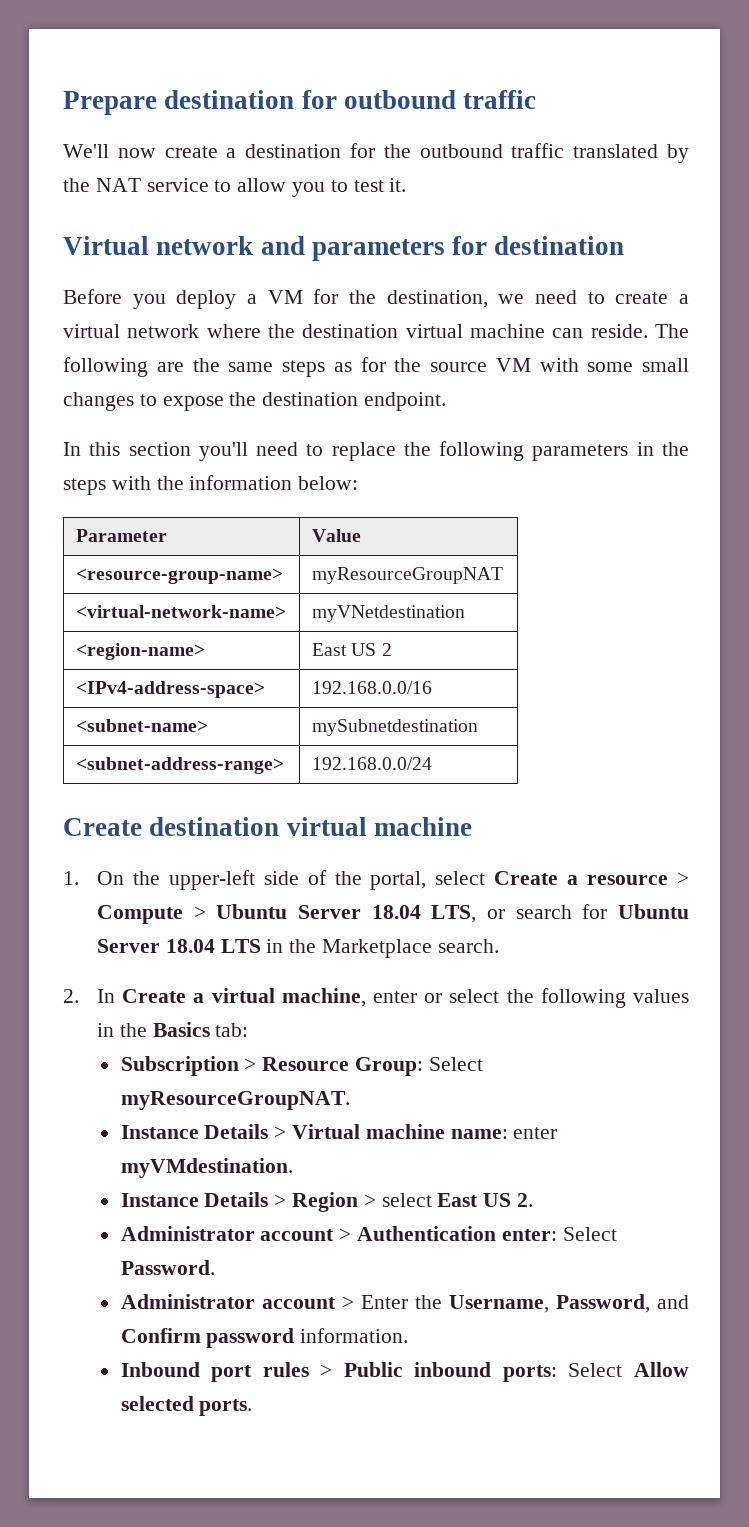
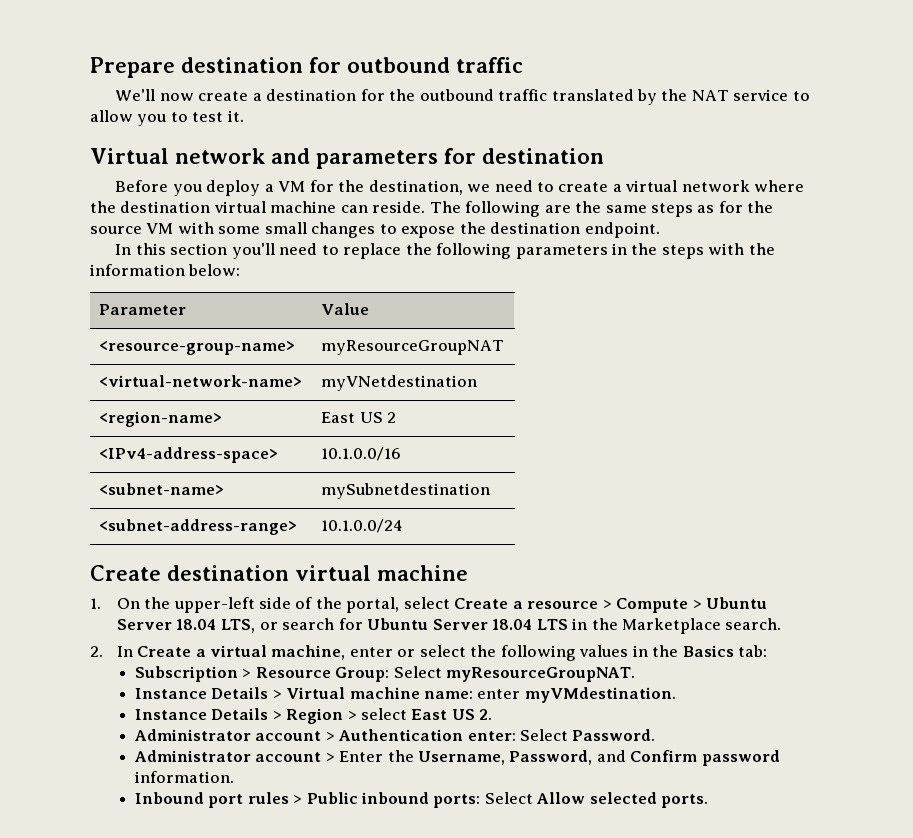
[311,681,432,694] 192.168.0.0/16 -> [321,447,402,461] 10.1.0.0/16
[311,757,432,770] 192.168.0.0/24 -> [321,519,404,533] 10.1.0.0/24

